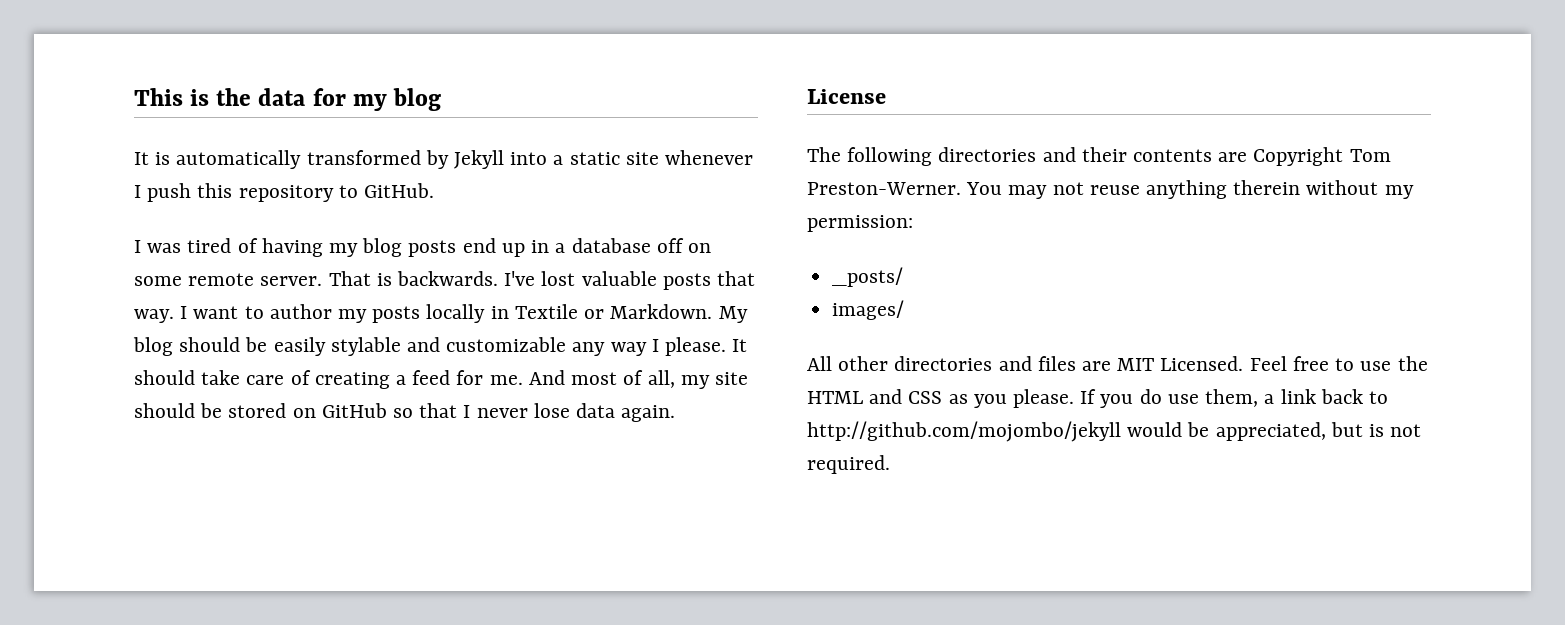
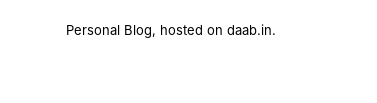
[134,88,441,111] [134,150,754,169] [134,183,435,202] [134,238,711,257] [134,271,756,290] [134,304,748,323] [133,337,748,356] [134,370,748,389] [134,403,676,422] [807,89,886,104] [807,147,1391,166] [807,180,1414,199] [807,215,913,232] [832,267,904,287] [832,300,905,320] [807,356,1428,371] [807,389,1388,408] [807,421,1422,442] [807,455,890,474] This is the data for my blog // It is automatically transformed by Jekyll into a static site whenever I push this repository to GitHub. // I was tired of having my blog posts end up in a database off on some remote server. That is backwards. I've lost valuable posts that way. I want to author my posts locally in Textile or Markdown. My blog should be easily stylable and customizable any way I please. It should take care of creating a feed for me. And most of all, my site should be stored on GitHub so that I never lose data again. // License // The following directories and their contents are Copyright Tom Preston-Werner. You may not reuse anything therein without my permission: // _posts/ // images/ // All other directories and files are MIT Licensed. Feel free to use the HTML and CSS as you please. If you do use them, a link back to http://github.com/mojombo/jekyll would be appreciated, but is not required. -> [66,24,276,38] Personal Blog, hosted on daab.in.

